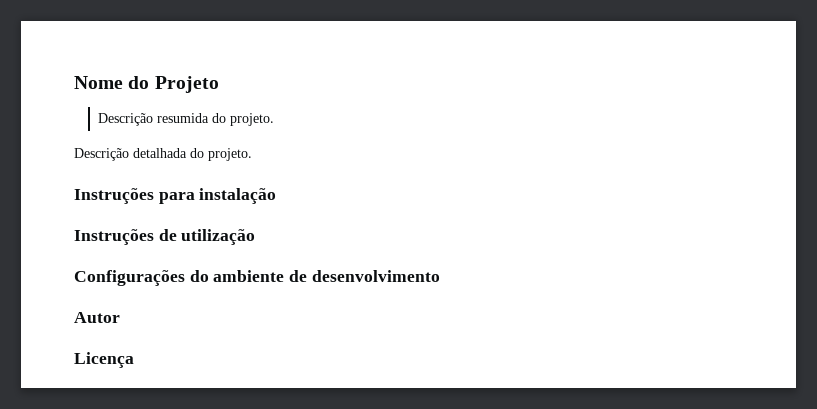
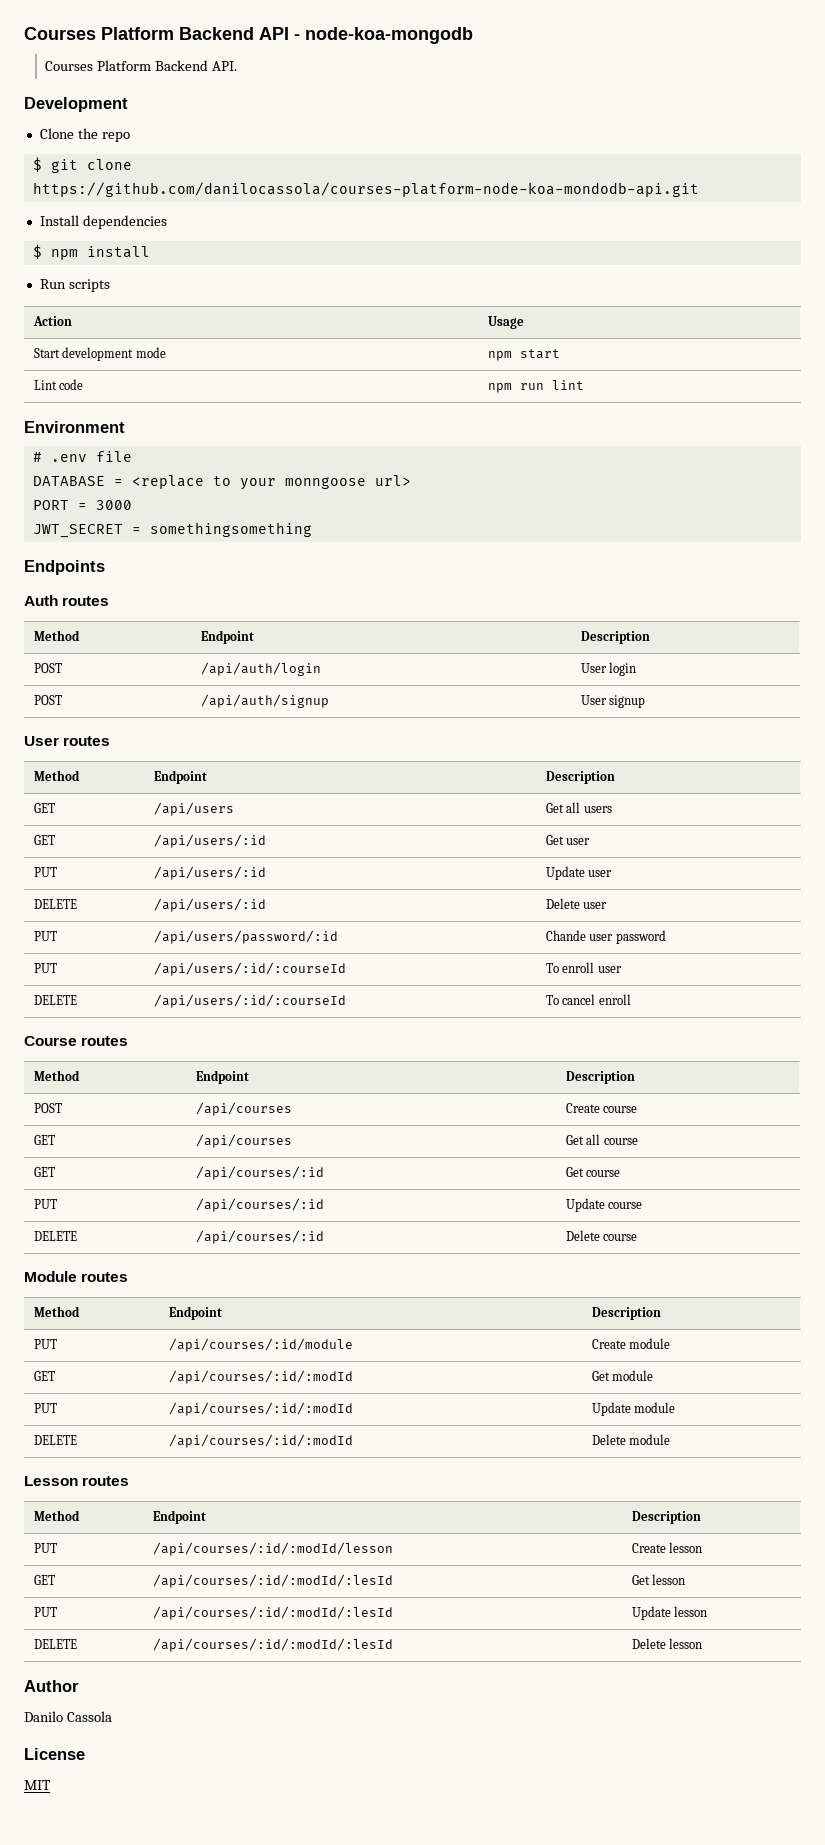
[74,76,219,93] [98,113,275,126] [74,148,252,161] [74,188,277,204] [74,229,256,245] [74,270,440,286] [74,312,120,323] [74,352,134,368] Nome do Projeto // Descrição resumida do projeto. // Descrição detalhada do projeto. // Instruções para instalação // Instruções de utilização // Configurações do ambiente de desenvolvimento // Autor // Licença -> [24,27,473,44] [45,60,237,71] [24,97,128,112] [39,128,130,142] [32,157,132,173] [32,182,699,197] [39,215,167,229] [32,244,150,260] [39,279,110,292] [32,316,72,326] [487,316,524,329] [33,347,166,361] [487,349,560,361] [33,379,84,390] [487,380,584,393] [24,421,125,433] [32,451,132,462] [32,475,411,490] [32,500,132,510] [32,522,312,538] [24,560,105,575] [24,595,110,606] [33,630,80,641] [200,630,254,644] [580,631,650,644] [33,663,62,673] [200,662,321,676] [580,662,637,676] [33,695,62,705] [200,694,329,708] [580,695,646,708] [24,736,111,746] [33,770,80,781] [153,770,207,784] [545,771,615,784] [33,803,55,813] [153,802,234,816] [545,802,612,813] [33,835,55,845] [153,834,266,848] [545,835,591,845] [33,867,57,877] [153,866,266,880] [545,866,613,880] [33,899,77,909] [153,898,266,912] [545,898,608,909] [33,931,57,941] [153,930,338,944] [545,930,666,944] [33,963,57,973] [153,962,346,976] [545,962,622,973] [33,995,77,1005] [153,994,346,1008] [545,994,631,1005] [24,1036,129,1046] [33,1070,80,1081] [195,1070,249,1084] [565,1071,635,1084] [33,1103,62,1113] [195,1102,292,1116] [565,1103,638,1113] [33,1135,55,1145] [195,1134,292,1148] [565,1134,638,1145] [33,1167,55,1177] [195,1166,324,1180] [565,1167,621,1177] [33,1199,57,1209] [195,1198,324,1212] [565,1198,643,1212] [33,1231,77,1241] [195,1230,324,1244] [565,1230,638,1241] [24,1271,129,1282] [33,1306,80,1317] [168,1306,222,1320] [591,1307,661,1320] [33,1339,57,1349] [168,1338,353,1352] [591,1338,671,1349] [33,1371,55,1381] [168,1370,353,1384] [591,1370,654,1381] [33,1403,57,1413] [168,1402,353,1416] [591,1402,676,1416] [33,1435,77,1445] [168,1434,353,1448] [591,1434,671,1445] [24,1476,130,1486] [33,1510,80,1521] [152,1510,206,1524] [631,1511,701,1524] [33,1543,57,1553] [152,1542,393,1556] [631,1542,703,1553] [33,1575,55,1585] [152,1574,393,1588] [631,1574,686,1585] [33,1607,57,1617] [152,1606,393,1620] [631,1606,708,1620] [33,1639,77,1649] [152,1638,393,1652] [631,1638,703,1649] [24,1680,79,1692] [24,1711,112,1722] [24,1748,85,1760] [24,1780,51,1790] Courses Platform Backend API - node-koa-mongodb // Courses Platform Backend API. // Development // Clone the repo // $ git clone https://github.com/danilocassola/courses-platform-node-koa-mondodb-api.git // Install dependencies // $ npm install // Run scripts // Action | Usage // Start development mode | npm start // Lint code | npm run lint // Environment // # .env file // DATABASE = <replace to your monngoose url> // PORT = 3000 // JWT_SECRET = somethingsomething // Endpoints // Auth routes // Method | Endpoint | Description // POST | /api/auth/login | User login // POST | /api/auth/signup | User signup // User routes // Method | Endpoint | Description // GET | /api/users | Get all users // GET | /api/users/:id | Get user // PUT | /api/users/:id | Update user // DELETE | /api/users/:id | Delete user // PUT | /api/users/password/:id | Chande user password // PUT | /api/users/:id/:courseId | To enroll user // DELETE | /api/users/:id/:courseId | To cancel enroll // Course routes // Method | Endpoint | Description // POST | /api/courses | Create course // GET | /api/courses | Get all course // GET | /api/courses/:id | Get course // PUT | /api/courses/:id | Update course // DELETE | /api/courses/:id | Delete course // Module routes // Method | Endpoint | Description // PUT | /api/courses/:id/module | Create module // GET | /api/courses/:id/:modId | Get module // PUT | /api/courses/:id/:modId | Update module // DELETE | /api/courses/:id/:modId | Delete module // Lesson routes // Method | Endpoint | Description // PUT | /api/courses/:id/:modId/lesson | Create lesson // GET | /api/courses/:id/:modId/:lesId | Get lesson // PUT | /api/courses/:id/:modId/:lesId | Update lesson // DELETE | /api/courses/:id/:modId/:lesId | Delete lesson // Author // Danilo Cassola // License // MIT

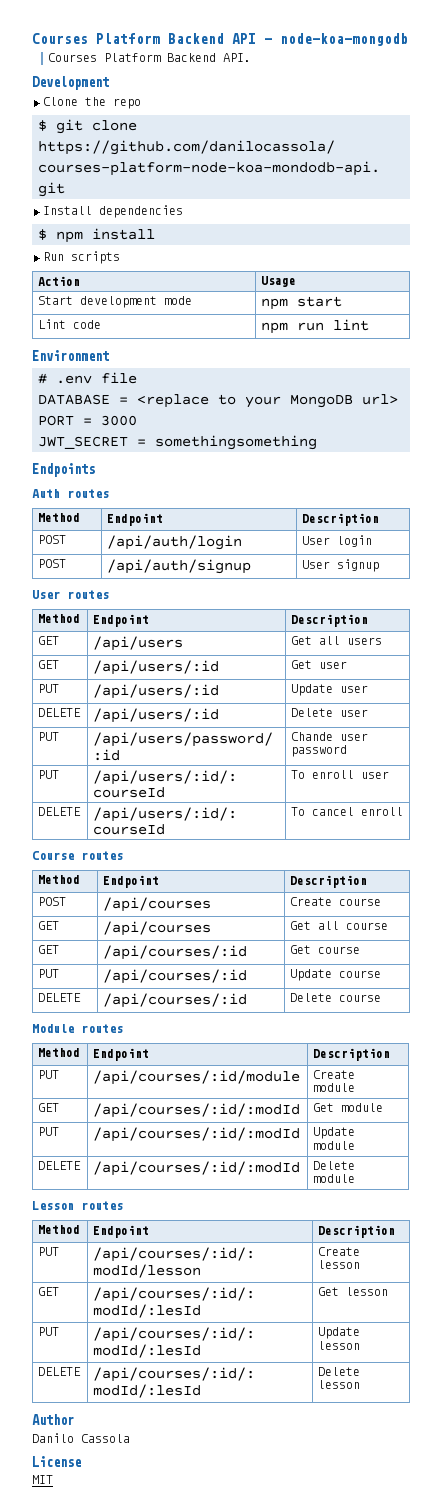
[284,477,366,489] monngoose -> [290,394,353,408] MongoDB

